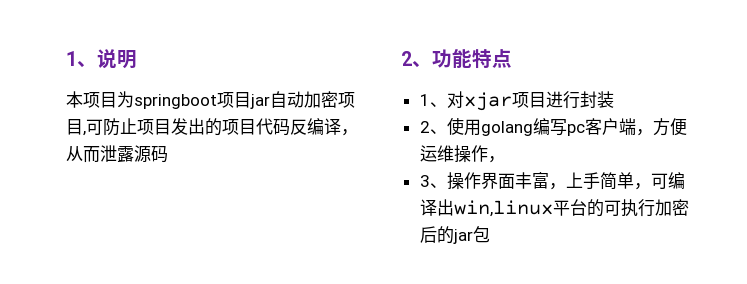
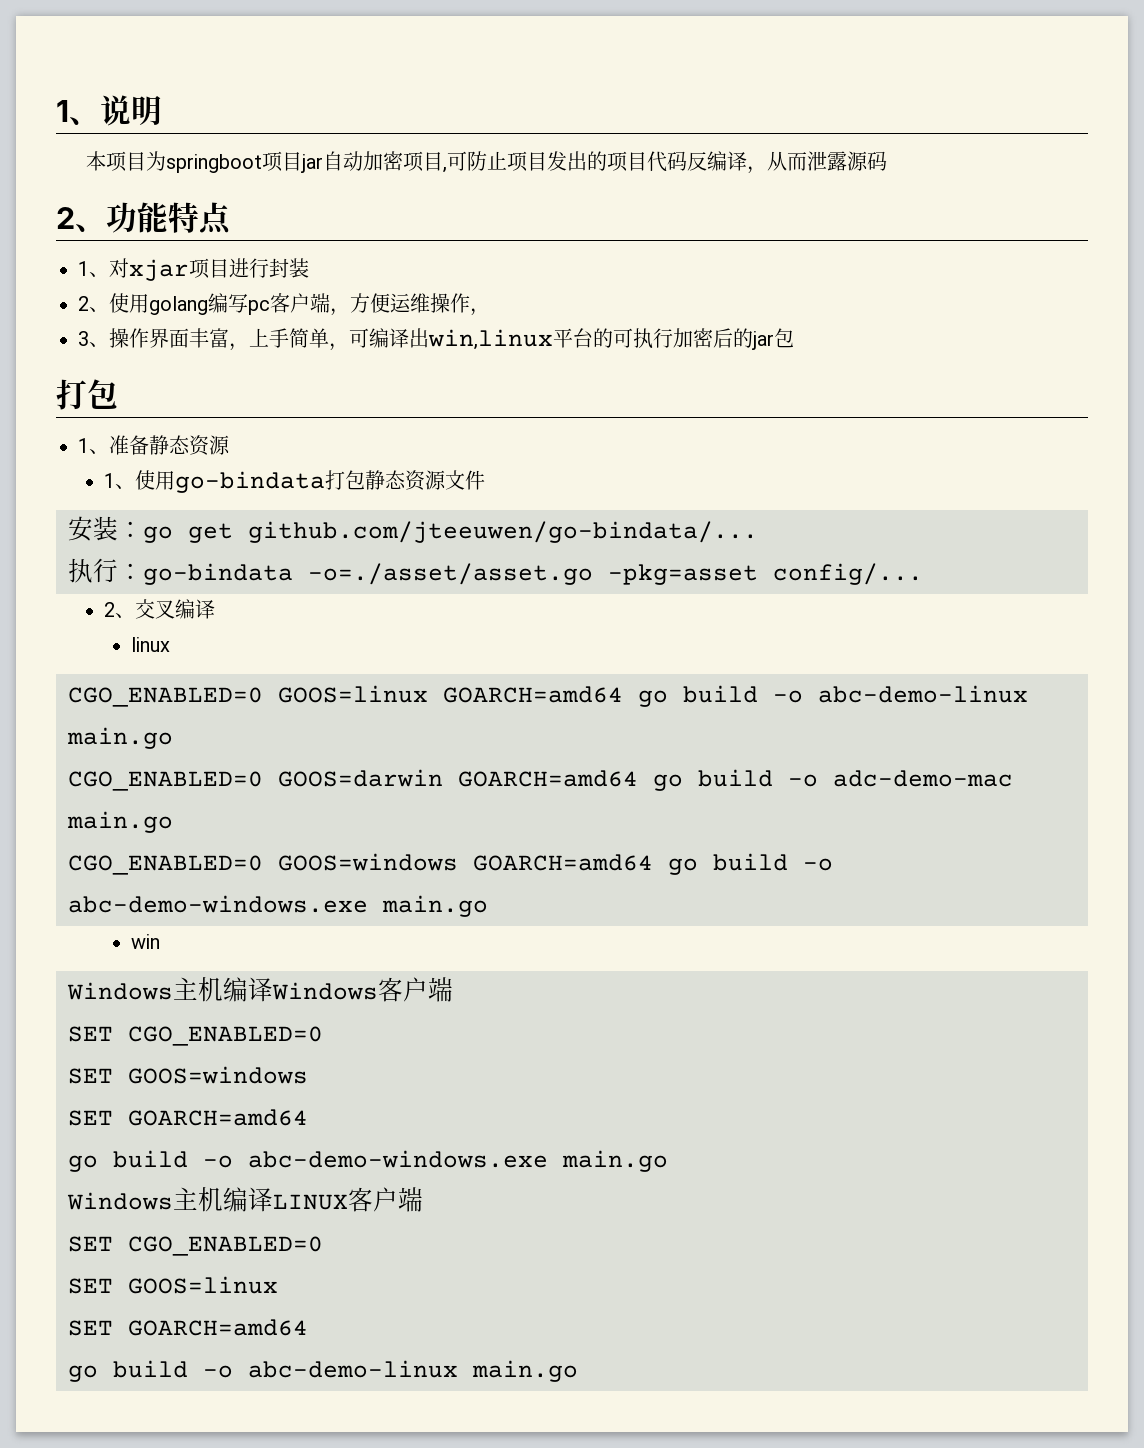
(490, 234) none -> [56,379,118,410] [78,435,230,456] [104,470,486,493] [68,516,758,543] [68,558,923,585] [104,599,216,619] [130,637,170,652] [68,685,1028,707] [67,727,173,749] [68,769,1013,791] [67,811,173,833] [68,853,833,875] [68,895,488,917] [130,934,160,949] [67,977,453,1002] [68,1026,323,1046] [68,1066,308,1084] [68,1109,308,1126] [68,1150,668,1172] [67,1187,423,1212] [68,1236,323,1256] [68,1276,278,1294] [68,1319,308,1336] [68,1360,578,1382] // 打包 // 1、准备静态资源 // 1、使用go-bindata打包静态资源文件 // 安装：go get github.com/jteeuwen/go-bindata/... // 执行：go-bindata -o=./asset/asset.go -pkg=asset config/... // 2、交叉编译 // linux // CGO_ENABLED=0 GOOS=linux GOARCH=amd64 go build -o abc-demo-linux main.go // CGO_ENABLED=0 GOOS=darwin GOARCH=amd64 go build -o adc-demo-mac main.go // CGO_ENABLED=0 GOOS=windows GOARCH=amd64 go build -o abc-demo-windows.exe main.go // win // Windows主机编译Windows客户端 // SET CGO_ENABLED=0 // SET GOOS=windows // SET GOARCH=amd64 // go build -o abc-demo-windows.exe main.go // Windows主机编译LINUX客户端 // SET CGO_ENABLED=0 // SET GOOS=linux // SET GOARCH=amd64 // go build -o abc-demo-linux main.go

